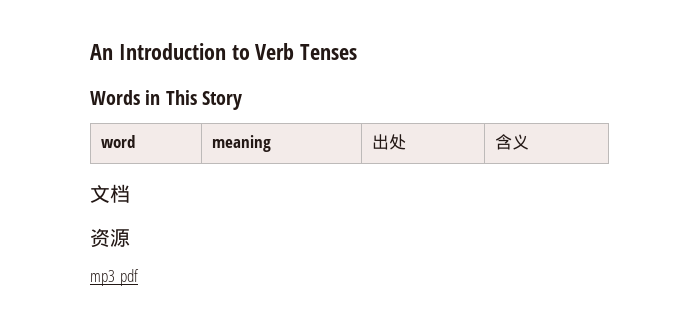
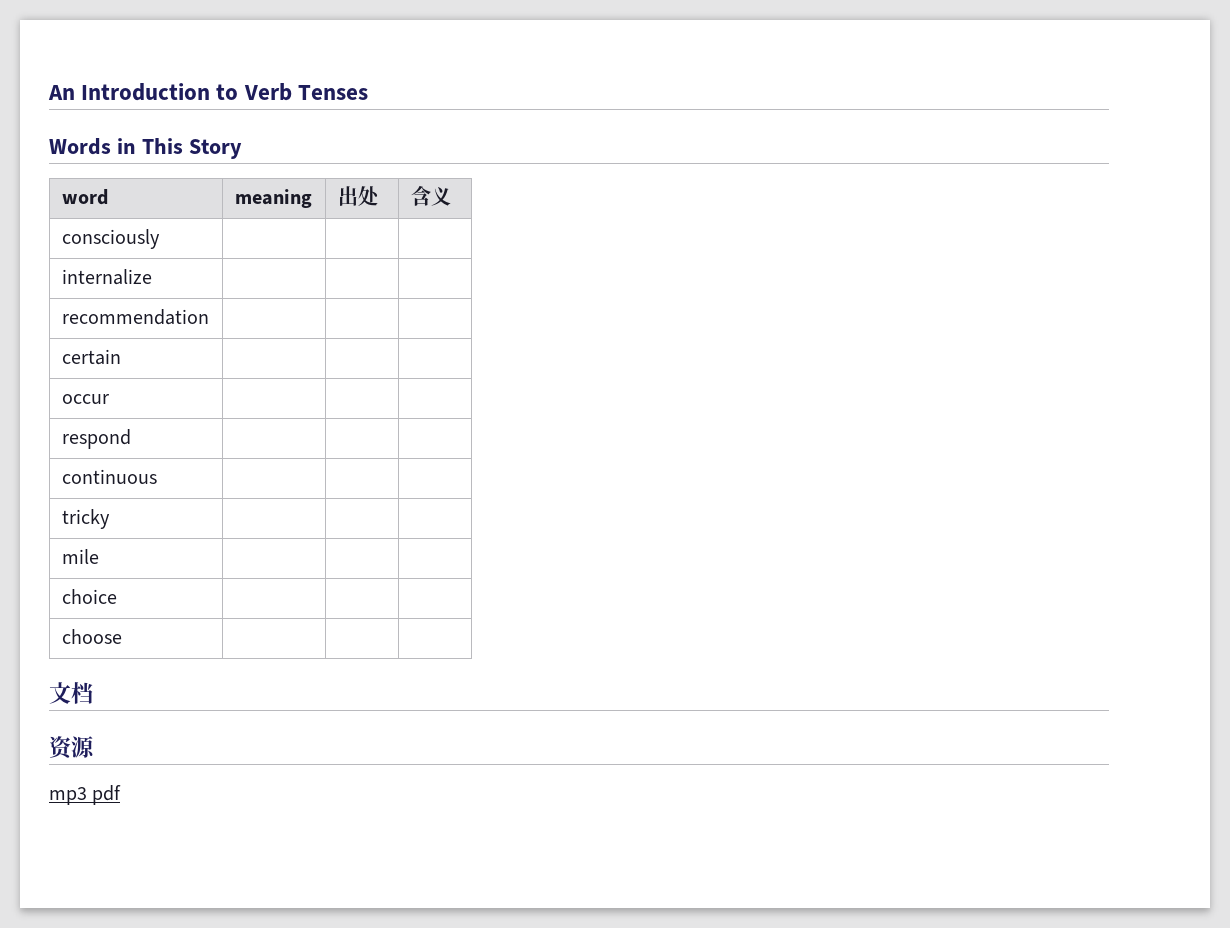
(530, 142) none -> [61,229,160,249] [61,269,152,285] [61,309,209,325] [61,349,121,365] [61,394,109,404] [61,429,131,449] [61,469,157,484] [61,509,110,529] [61,549,99,564] [61,589,117,604] [61,629,122,644] // consciously | | | // internalize | | | // recommendation | | | // certain | | | // occur | | | // respond | | | // continuous | | | // tricky | | | // mile | | | // choice | | | // choose | | |

